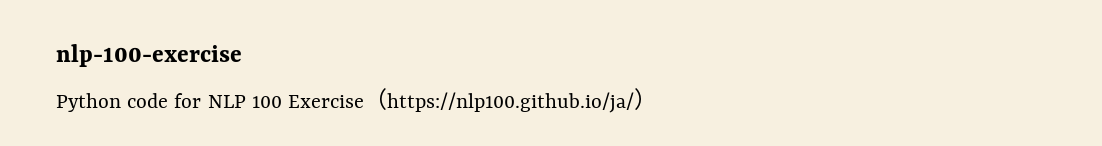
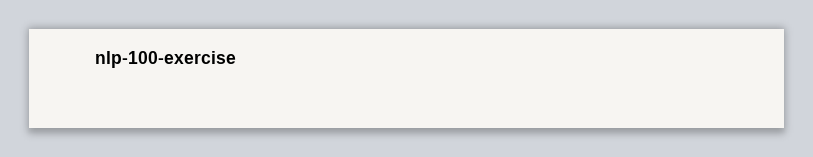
[56,88,658,113] // Python code for NLP 100 Exercise（https://nlp100.github.io/ja/） -> (236, 59) none

